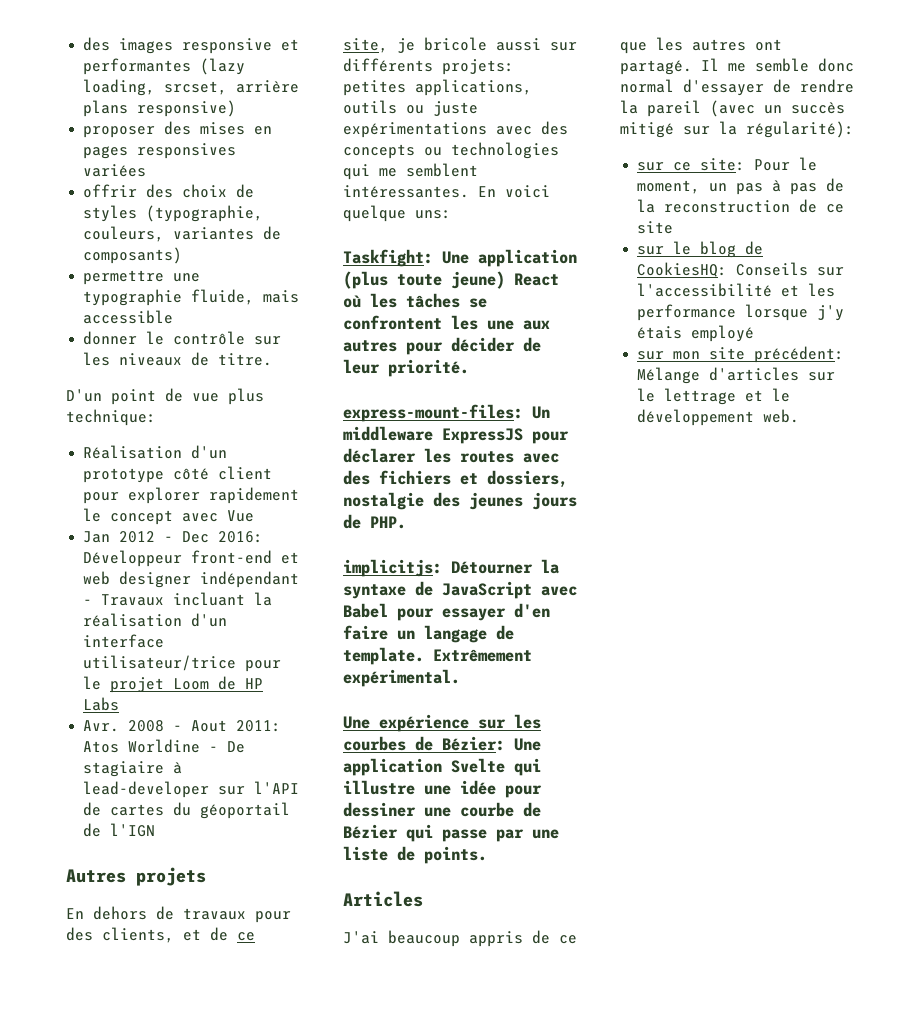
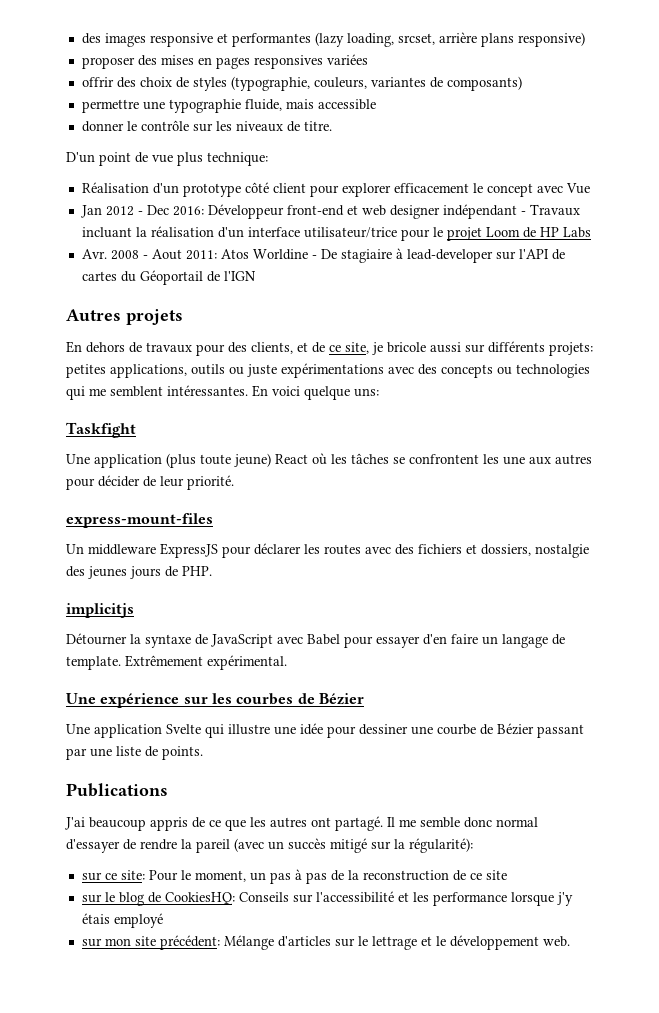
[209,487,300,504] rapidement -> [393,183,469,193] efficacement
[200,802,291,819] géoportail -> [139,270,203,285] Géoportail
[343,249,433,267] Taskfight: -> [66,422,136,438] Taskfight //
[343,404,523,422] express-mount-files: -> [66,513,213,528] express-mount-files //
[343,559,442,577] implicitjs: -> [66,603,134,618] implicitjs //
[442,736,505,751] Bézier: -> [318,693,364,705] Bézier //
[406,824,487,842] qui passe -> [537,724,584,738] passant
[343,891,423,907] Articles -> [66,783,168,797] Publications

